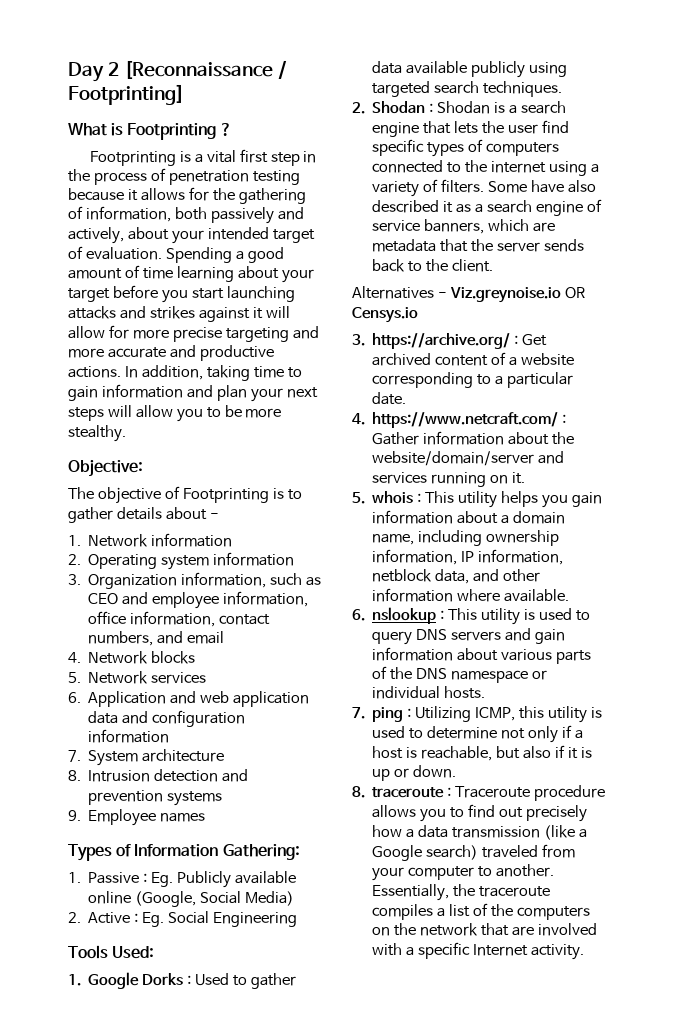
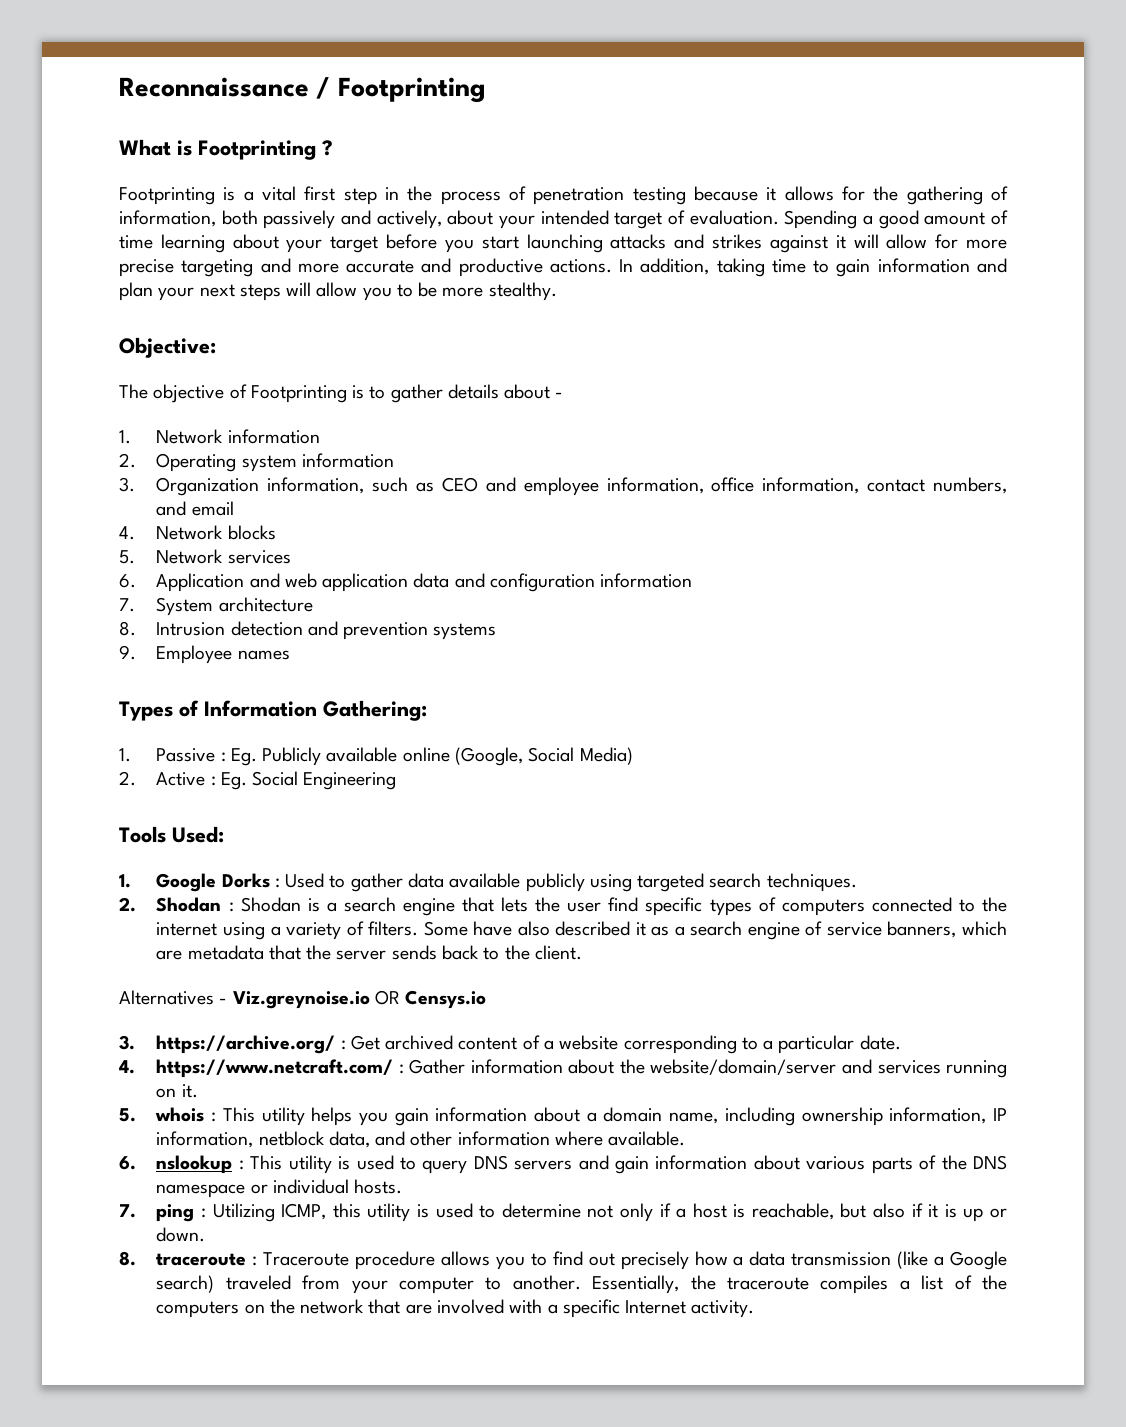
[68,60,287,82] [68,84,184,105] Day 2 [Reconnaissance / Footprinting] -> [119,77,486,103] Reconnaissance / Footprinting

